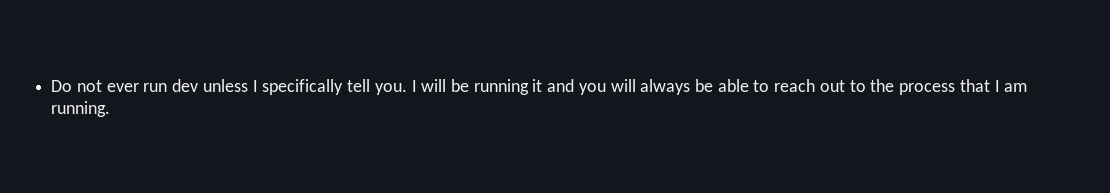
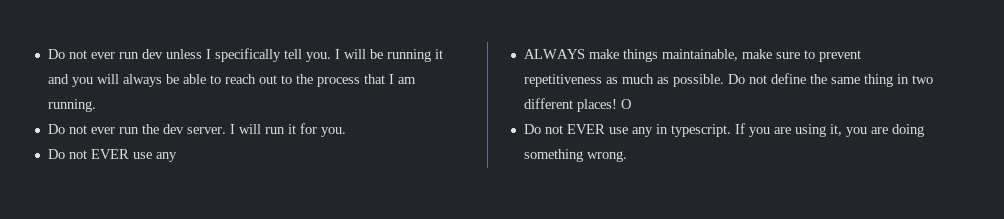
(111, 109) none -> [47,123,346,137] [47,149,177,162] [523,49,861,62] [523,73,933,87] [523,98,631,112] [523,123,924,137] [523,149,627,162] // Do not ever run the dev server. I will run it for you. // Do not EVER use any // ALWAYS make things maintainable, make sure to prevent repetitiveness as much as possible. Do not define the same thing in two different places! O // Do not EVER use any in typescript. If you are using it, you are doing something wrong.

